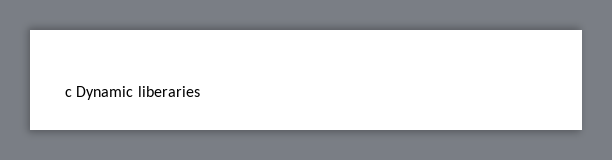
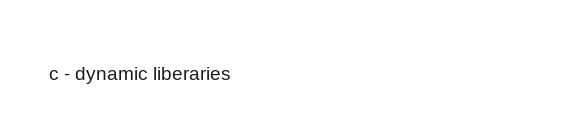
[76,86,134,100] Dynamic -> [64,67,149,84] - dynamic

